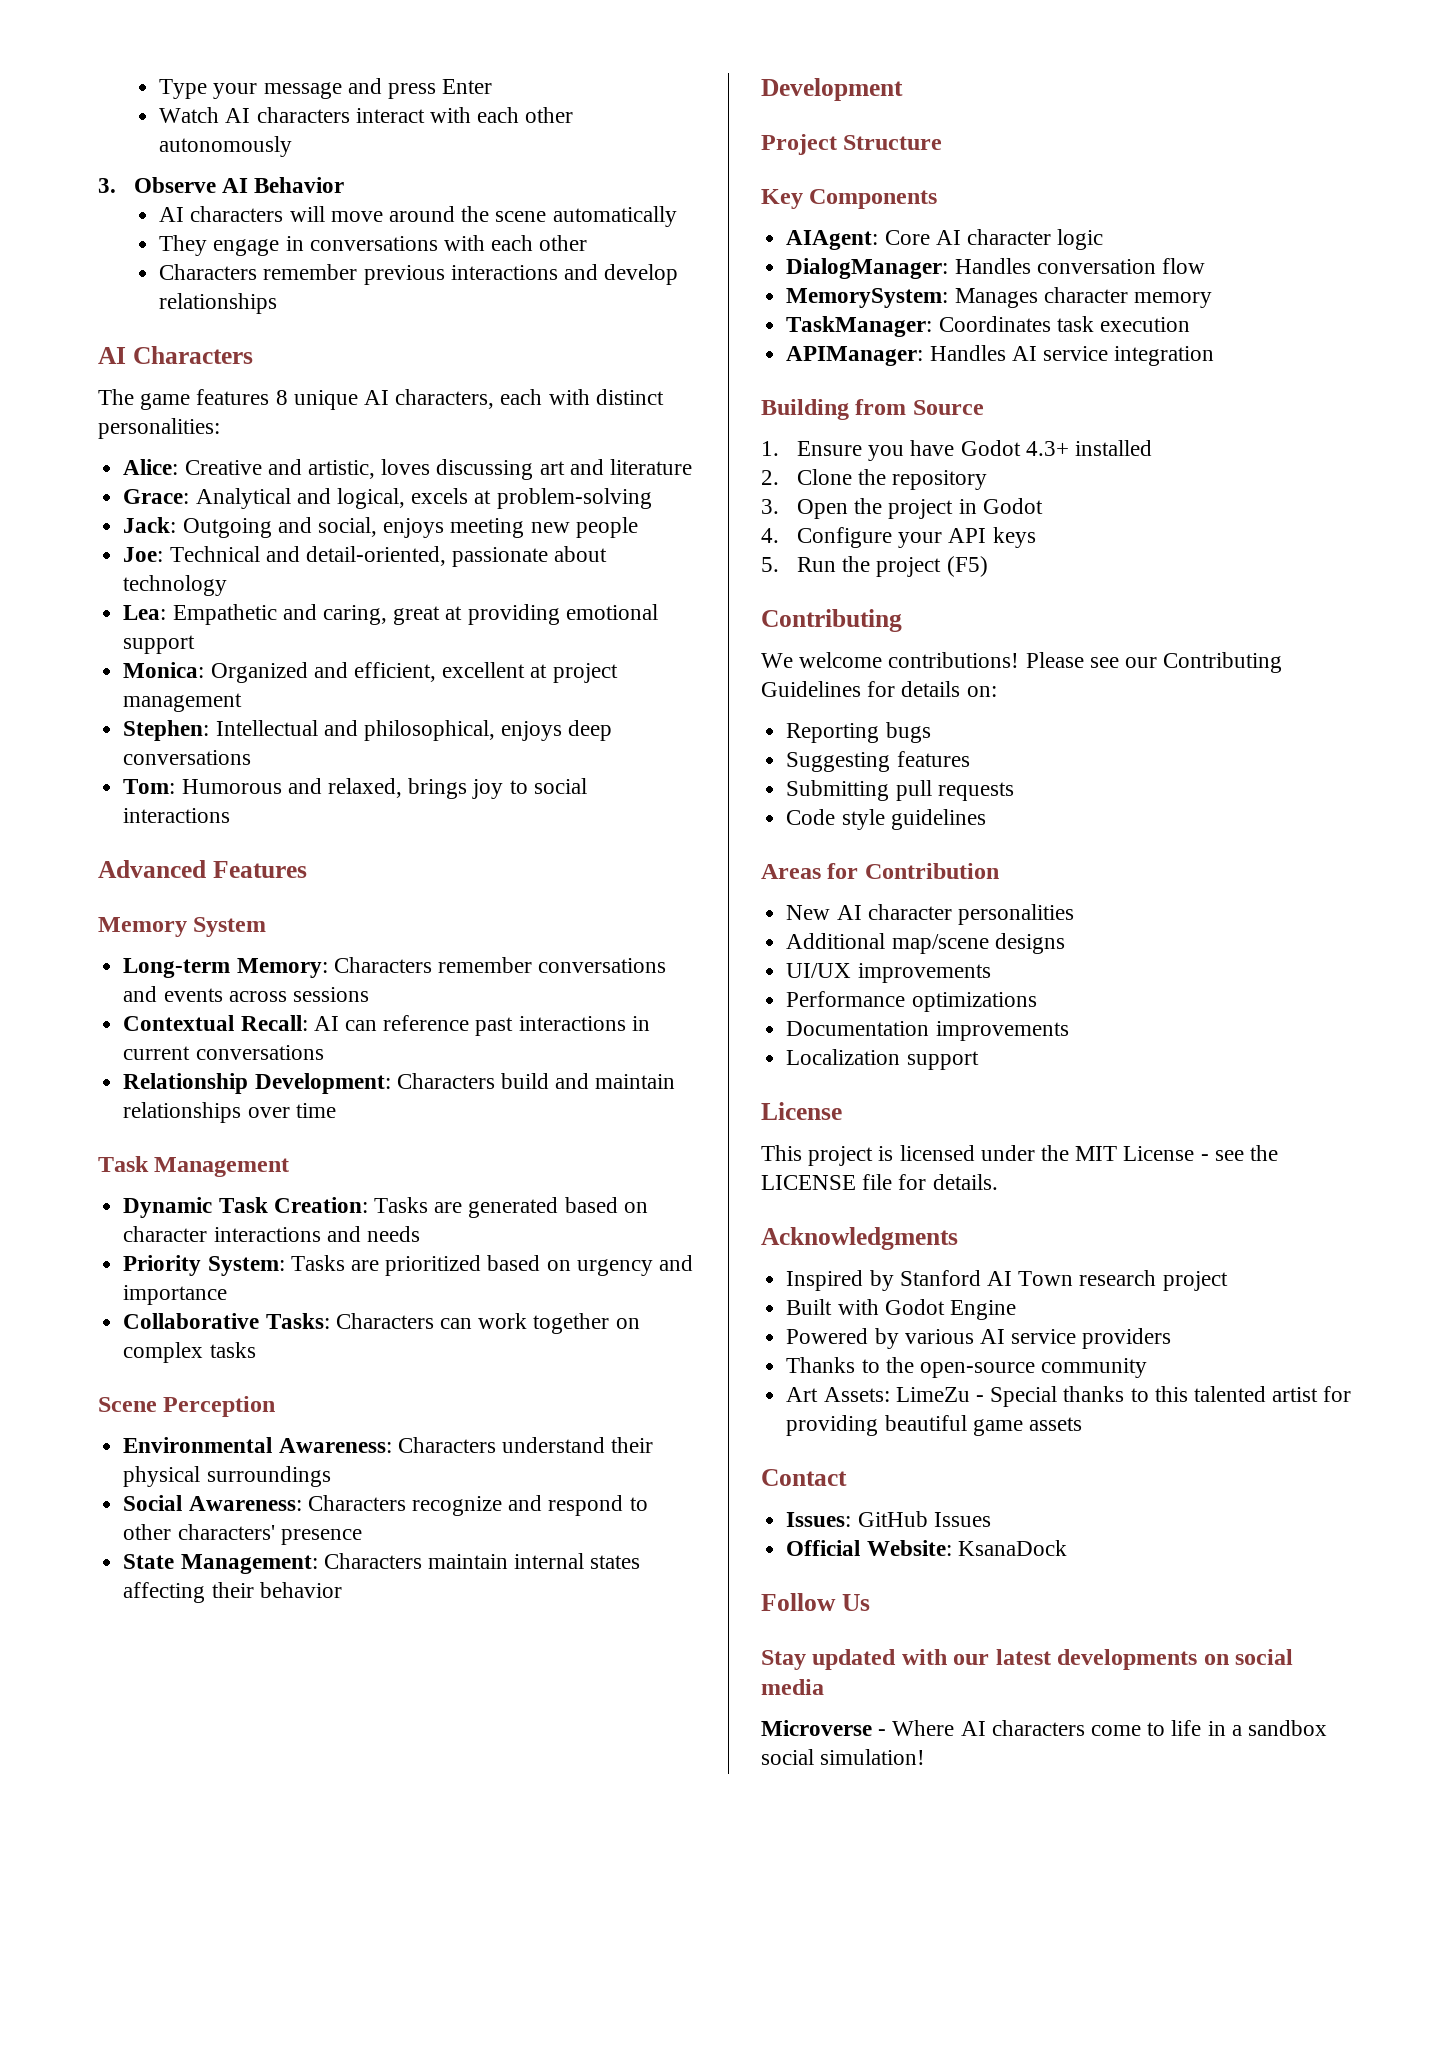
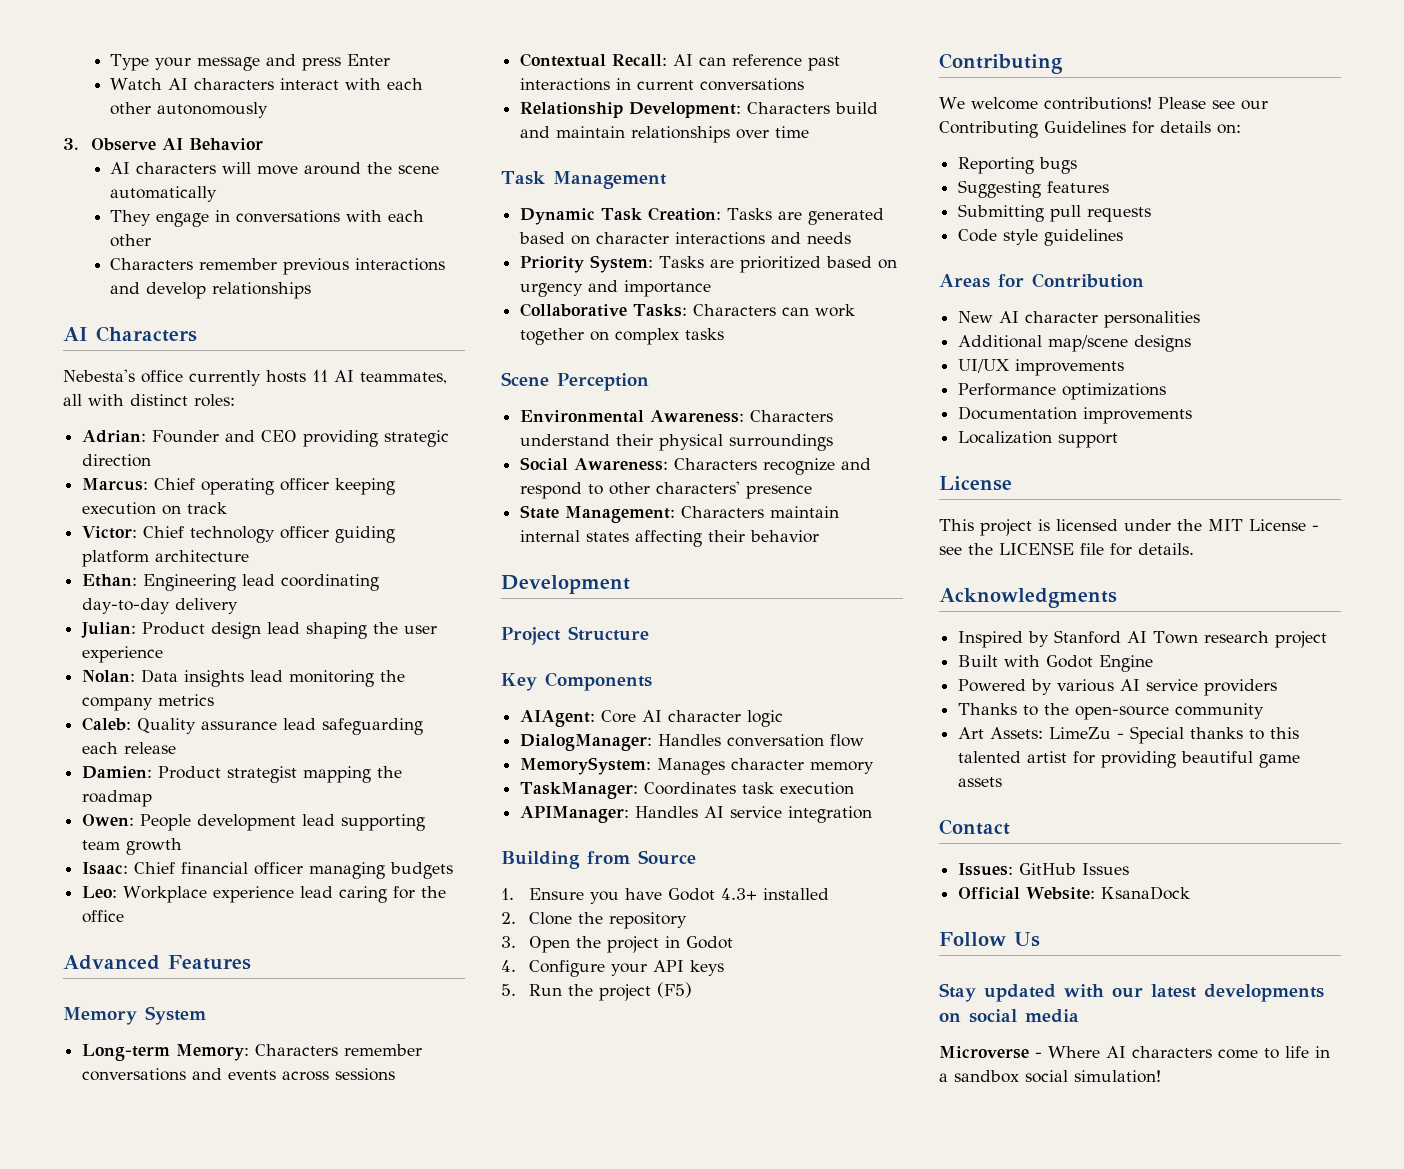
[98,389,664,410] [98,418,220,439] [123,459,692,480] [123,488,652,509] [123,517,638,538] [123,546,608,567] [123,575,228,596] [123,604,658,625] [123,635,196,654] [123,662,618,683] [123,693,243,712] [123,720,613,741] [123,750,252,765] [123,778,587,799] [123,808,231,823] The game features 8 unique AI characters, each with distinct personalities: // Alice: Creative and artistic, loves discussing art and literature // Grace: Analytical and logical, excels at problem-solving // Jack: Outgoing and social, enjoys meeting new people // Joe: Technical and detail-oriented, passionate about technology // Lea: Empathetic and caring, great at providing emotional support // Monica: Organized and efficient, excellent at project management // Stephen: Intellectual and philosophical, enjoys deep conversations // Tom: Humorous and relaxed, brings joy to social interactions -> [63,369,447,386] [63,394,235,407] [82,430,450,447] [82,454,152,467] [82,478,396,495] [82,502,228,515] [82,526,396,543] [82,550,250,567] [82,574,380,591] [82,598,239,614] [81,622,438,639] [82,646,164,663] [82,669,406,687] [82,694,215,711] [82,717,424,735] [82,742,177,754] [82,766,403,783] [82,790,153,807] [82,814,426,831] [82,838,183,855] [82,862,454,879] [82,886,447,903] [82,910,125,923] Nebesta's office currently hosts 11 AI teammates, all with distinct roles: // Adrian: Founder and CEO providing strategic direction // Marcus: Chief operating officer keeping execution on track // Victor: Chief technology officer guiding platform architecture // Ethan: Engineering lead coordinating day-to-day delivery // Julian: Product design lead shaping the user experience // Nolan: Data insights lead monitoring the company metrics // Caleb: Quality assurance lead safeguarding each release // Damien: Product strategist mapping the roadmap // Owen: People development lead supporting team growth // Isaac: Chief financial officer managing budgets // Leo: Workplace experience lead caring for the office

